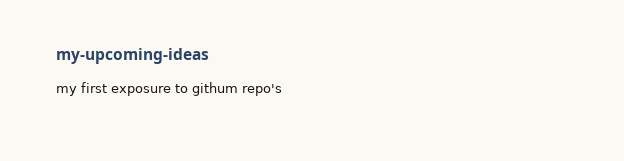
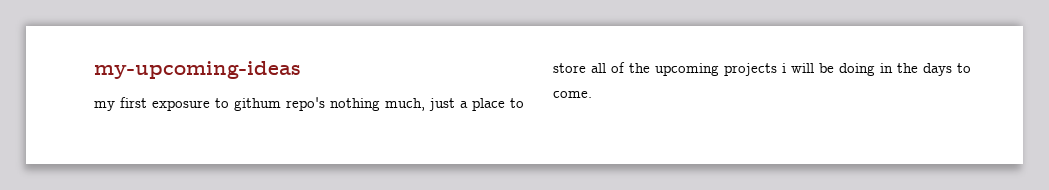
(282, 90) none -> [330,98,524,111] [553,62,971,76] [553,91,592,98] nothing much, just a place to store all of the upcoming projects i will be doing in the days to come.

